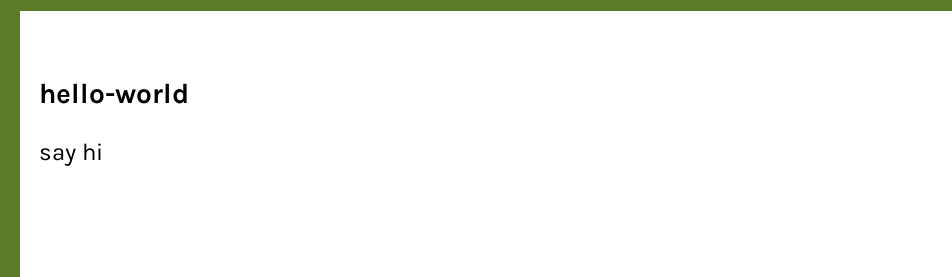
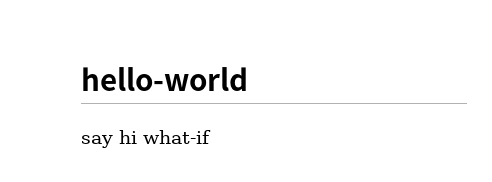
(104, 151) none -> [143,130,211,144] what-if

